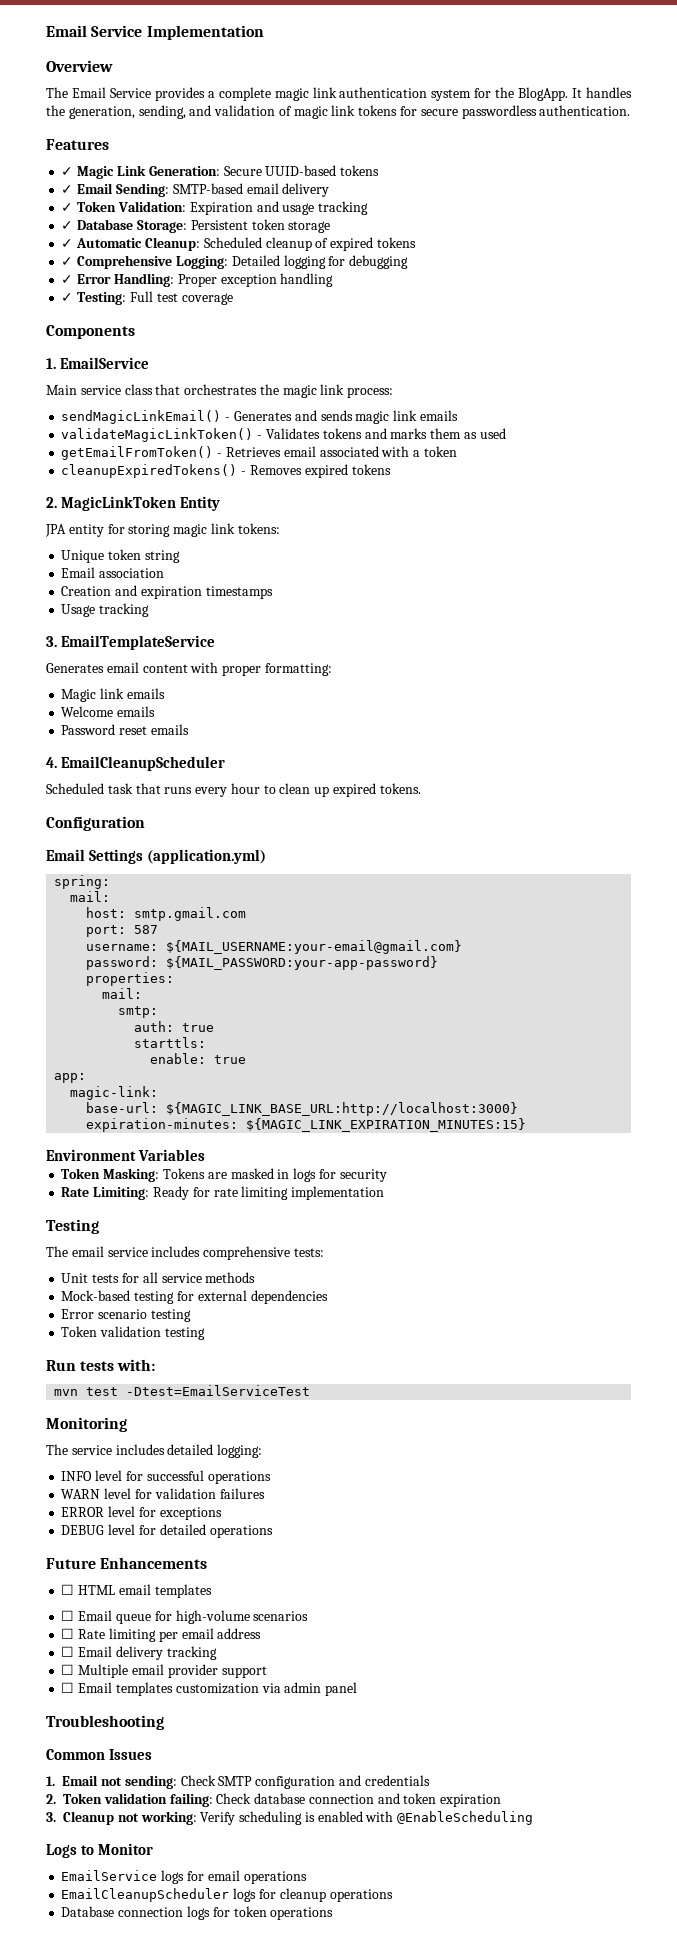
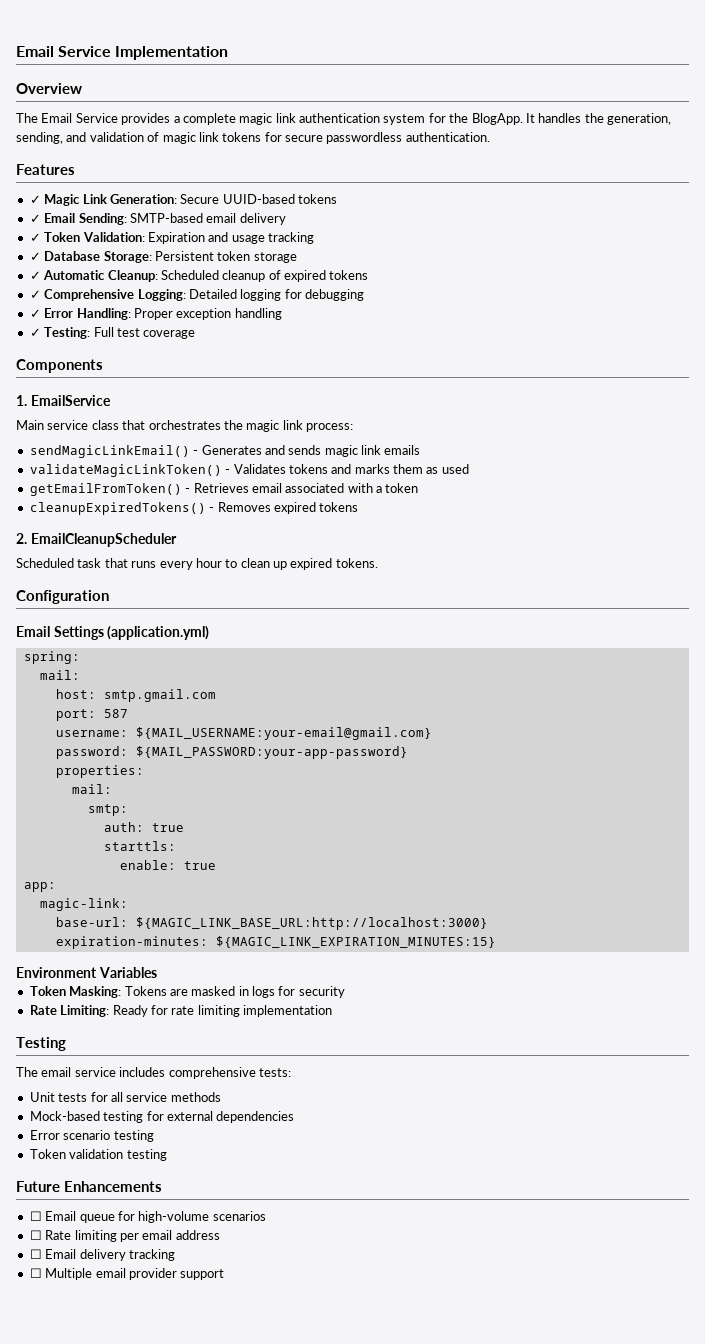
[60,496,220,511] [45,523,280,537] [61,549,180,563] [61,567,165,578] [61,585,273,599] [61,603,150,617] [46,635,215,650] [46,662,332,676] [61,688,165,702] [61,706,156,717] [61,724,189,735] [46,757,57,768] MagicLinkToken Entity // JPA entity for storing magic link tokens: // Unique token string // Email association // Creation and expiration timestamps // Usage tracking // 3. EmailTemplateService // Generates email content with proper formatting: // Magic link emails // Welcome emails // Password reset emails // 4. -> (27, 538) none
[46,1359,156,1371] [54,1385,311,1396] [46,1417,127,1432] [46,1444,263,1458] [61,1470,271,1484] [61,1488,265,1499] [61,1506,222,1520] [61,1524,273,1538] [46,1557,208,1569] [61,1584,212,1598] Run tests with: // mvn test -Dtest=EmailServiceTest // Monitoring // The service includes detailed logging: // INFO level for successful operations // WARN level for validation failures // ERROR level for exceptions // DEBUG level for detailed operations // Future Enhancements // ☐ HTML email templates -> [16,1181,162,1192] Future Enhancements
[61,1682,358,1696] [46,1715,164,1730] [46,1749,152,1760] [46,1775,430,1789] [46,1793,502,1807] [46,1811,534,1825] [46,1843,153,1858] [61,1870,307,1884] [61,1888,393,1902] [61,1906,334,1920] // ☐ Email templates customization via admin panel // Troubleshooting // Common Issues // 1. Email not sending: Check SMTP configuration and credentials // 2. Token validation failing: Check database connection and token expiration // 3. Cleanup not working: Verify scheduling is enabled with @EnableScheduling // Logs to Monitor // EmailService logs for email operations // EmailCleanupScheduler logs for cleanup operations // Database connection logs for token operations -> (225, 1274) none

